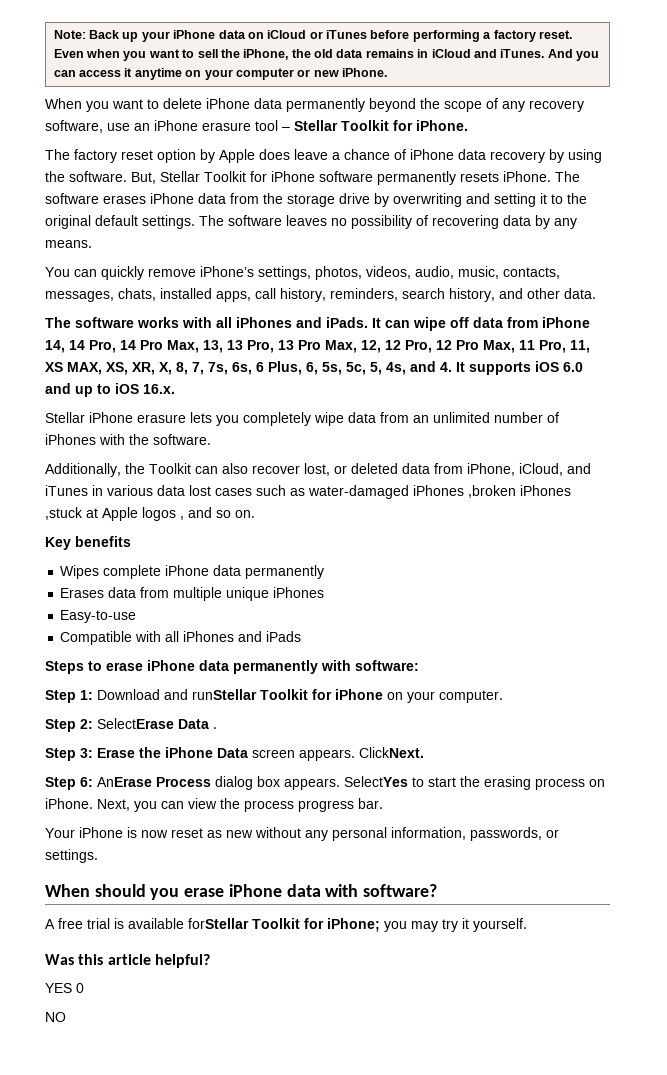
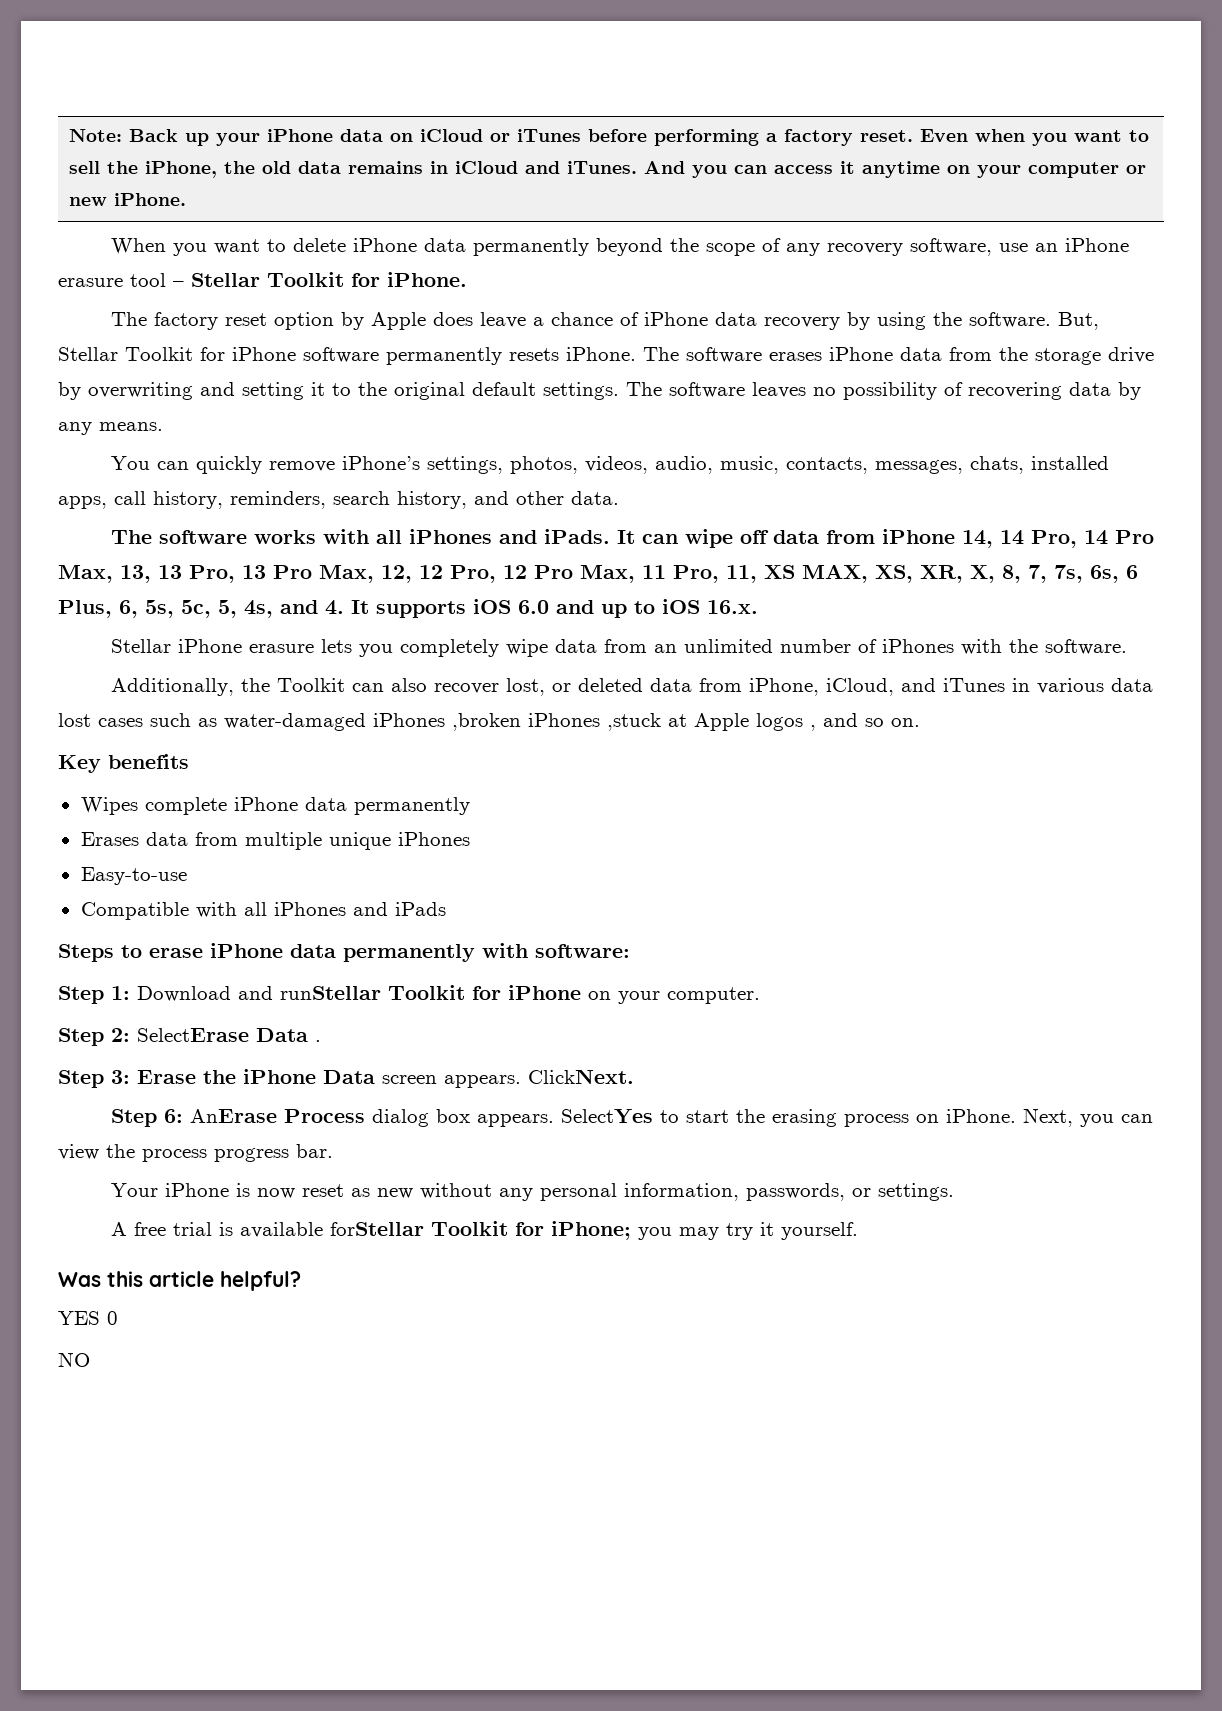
[45,884,438,900] // When should you erase iPhone data with software? -> (954, 1192) none

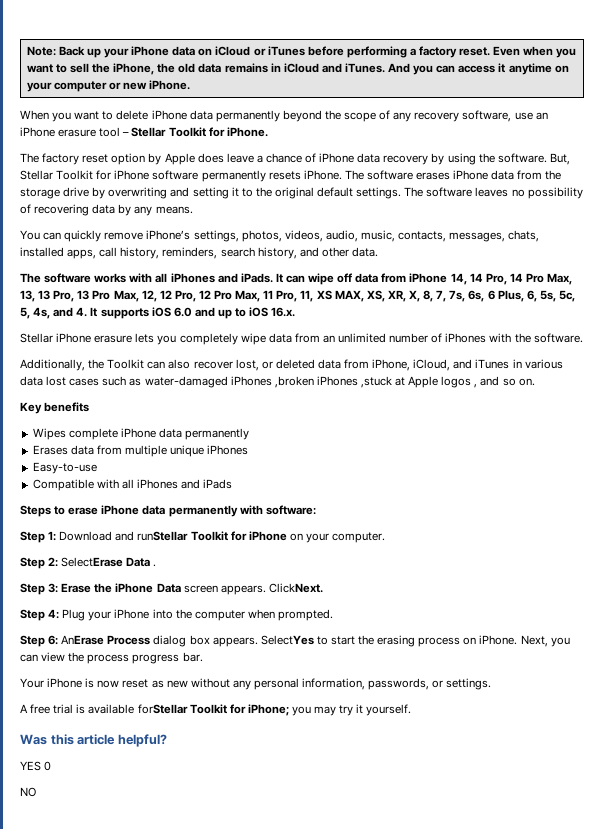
(634, 1076) none -> [20,609,333,621] // Step 4: Plug your iPhone into the computer when prompted.

